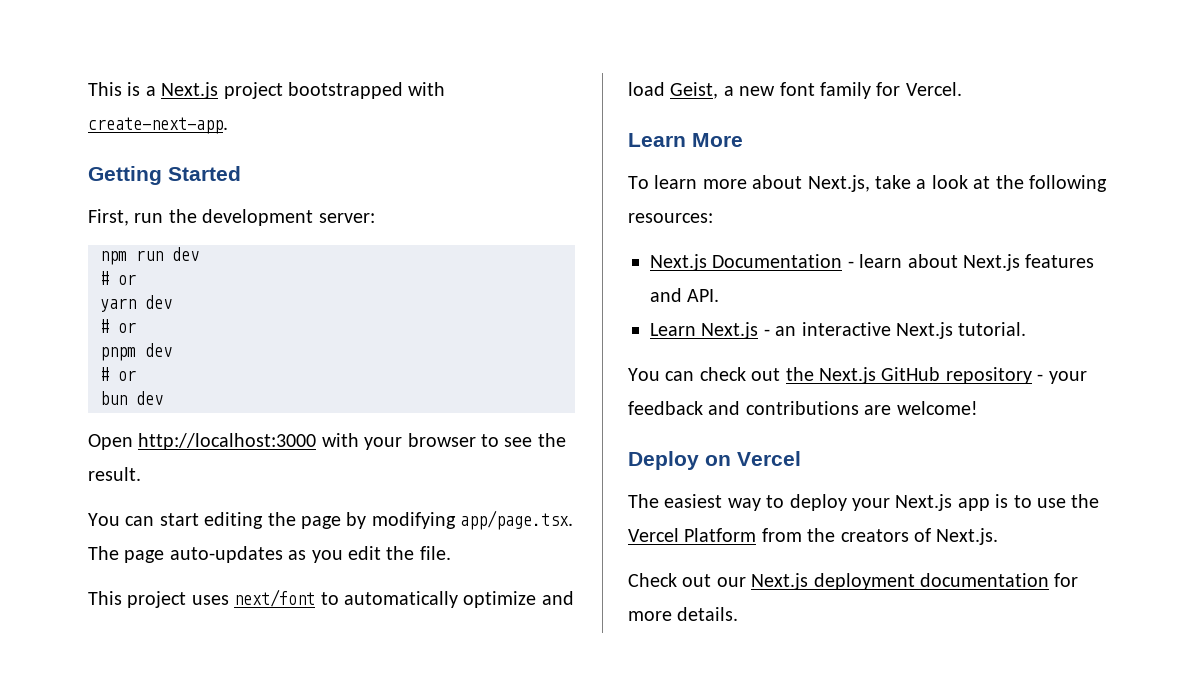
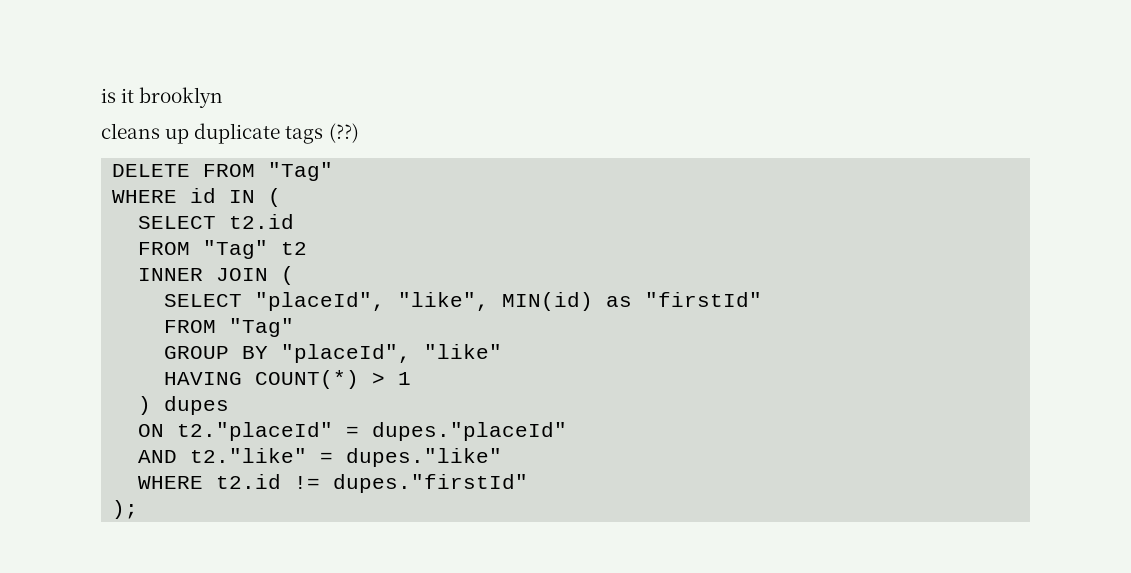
[88,82,446,99] [88,117,228,134] [88,166,241,185] [88,209,375,226] [100,247,199,265] [100,271,136,285] [100,295,172,312] [100,319,136,333] [100,343,172,361] [100,367,136,381] [100,391,163,405] [88,433,566,450] [88,467,141,481] [88,510,574,530] [88,546,451,563] [88,589,574,608] [628,82,962,99] [628,133,743,147] [628,175,1107,192] [628,213,713,223] [650,254,1095,271] [650,288,720,302] [650,322,1027,339] [628,367,1087,384] [628,401,978,415] [628,451,801,470] [628,494,1100,511] [628,528,999,545] [628,573,1079,590] [628,607,739,621] This is a Next.js project bootstrapped with create-next-app. // Getting Started // First, run the development server: // npm run dev // # or // yarn dev // # or // pnpm dev // # or // bun dev // Open http://localhost:3000 with your browser to see the result. // You can start editing the page by modifying app/page.tsx. The page auto-updates as you edit the file. // This project uses next/font to automatically optimize and load Geist, a new font family for Vercel. // Learn More // To learn more about Next.js, take a look at the following resources: // Next.js Documentation - learn about Next.js features and API. // Learn Next.js - an interactive Next.js tutorial. // You can check out the Next.js GitHub repository - your feedback and contributions are welcome! // Deploy on Vercel // The easiest way to deploy your Next.js app is to use the Vercel Platform from the creators of Next.js. // Check out our Next.js deployment documentation for more details. -> [101,87,224,108] [101,123,359,144] [112,162,334,181] [112,188,282,207] [138,214,295,229] [138,240,308,259] [138,266,295,285] [164,292,763,311] [164,318,295,337] [164,344,503,363] [164,370,412,389] [138,396,230,415] [138,422,568,441] [138,448,503,467] [138,474,529,493] [112,500,139,519] is it brooklyn // cleans up duplicate tags (??) // DELETE FROM "Tag" // WHERE id IN ( // SELECT t2.id // FROM "Tag" t2 // INNER JOIN ( // SELECT "placeId", "like", MIN(id) as "firstId" // FROM "Tag" // GROUP BY "placeId", "like" // HAVING COUNT(*) > 1 // ) dupes // ON t2."placeId" = dupes."placeId" // AND t2."like" = dupes."like" // WHERE t2.id != dupes."firstId" // );

